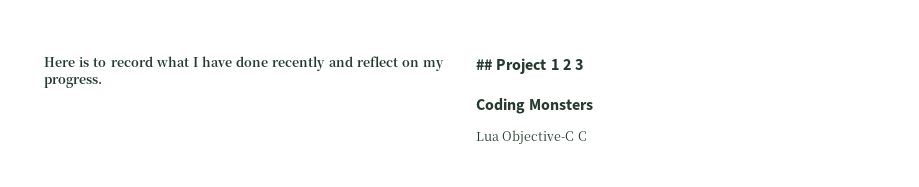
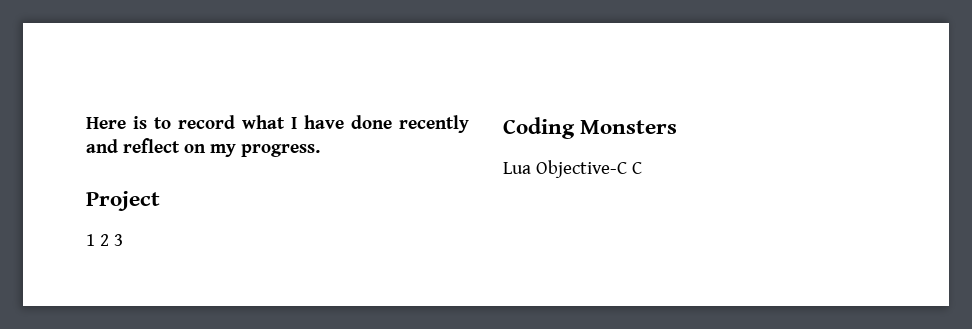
[476,59,492,70] ## -> (320, 150) none
(547, 66) none -> (160, 201) //

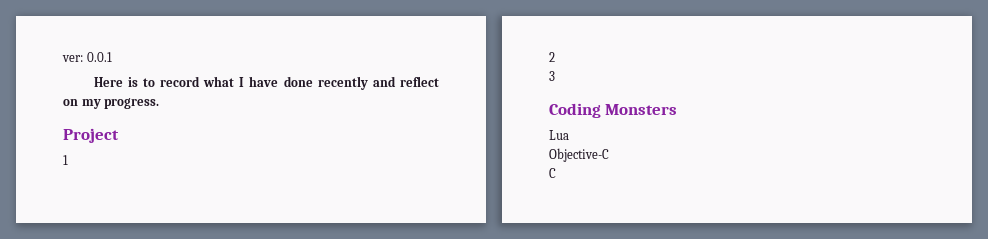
(86, 123) none -> [62,52,112,62] ver: 0.0.1 //
(95, 240) none -> (68, 160) //
(109, 240) none -> (555, 57) //
(531, 168) none -> (569, 135) //
(627, 169) none -> (609, 155) //

